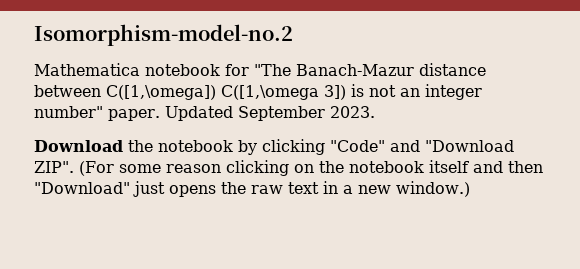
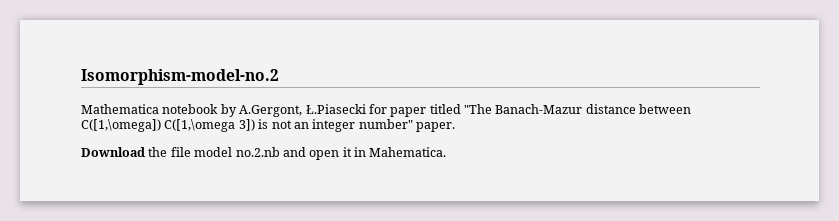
[225,64,249,76] for -> [220,104,461,117] by A.Gergont, Ł.Piasecki for paper titled
[164,106,375,121] Updated September 2023. -> (455, 127) none
[158,139,514,155] [34,160,543,176] [34,181,470,197] notebook by clicking "Code" and "Download ZIP". (For some reason clicking on the notebook itself and then "Download" just opens the raw text in a new window.) -> [170,147,447,160] file model no.2.nb and open it in Mahematica.

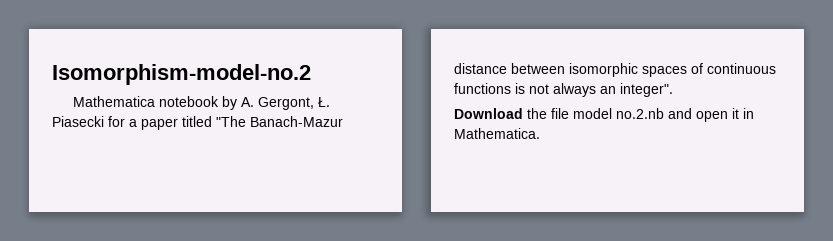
[239,104,387,117] A.Gergont, Ł.Piasecki for -> [241,97,331,110] [52,116,137,127] A. Gergont, Ł. Piasecki for a
[81,119,455,132] C([1,\omega]) C([1,\omega 3]) is not an integer number" paper. -> [569,63,776,77] [454,83,673,97] isomorphic spaces of continuous functions is not always an integer".
[369,147,447,157] Mahematica. -> [454,128,540,139] Mathematica.

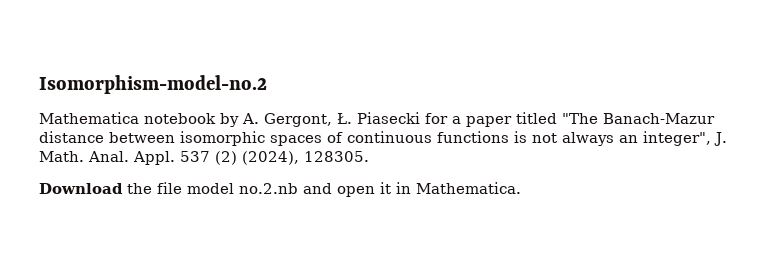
[620,83,673,97] integer". -> [643,131,727,146] [39,151,369,165] integer", J. Math. Anal. Appl. 537 (2) (2024), 128305.

